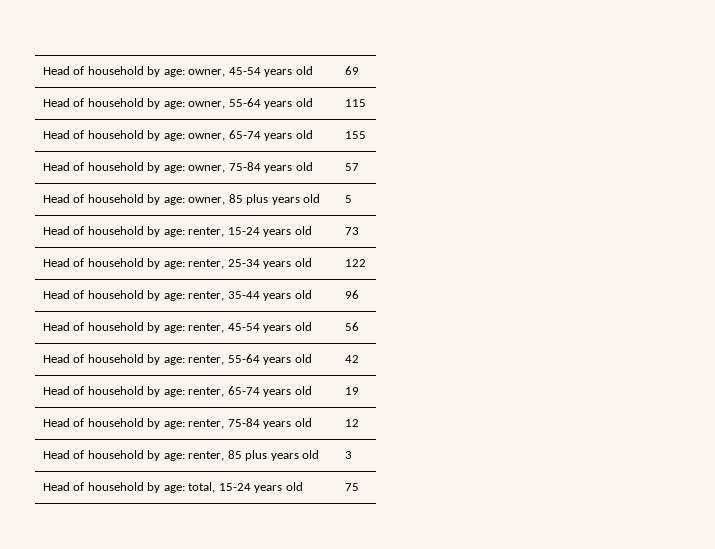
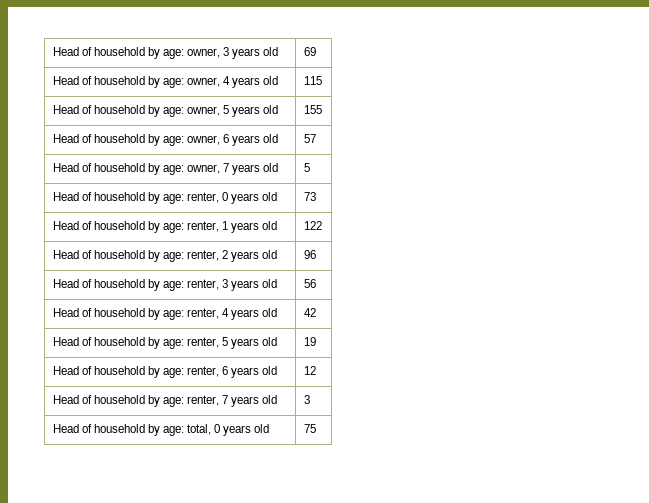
[42,66,261,77] Head of household by age: owner, 45-54 -> [52,47,230,59] Head of household by age: owner, 3
[228,98,261,107] 55-64 -> [223,76,231,85] 4
[228,130,261,139] 65-74 -> [223,105,230,114] 5
[228,162,261,171] 75-84 -> [223,134,230,143] 6
[228,194,269,205] 85 plus -> [223,163,230,172] 7
[227,227,260,235] 15-24 -> [222,192,229,201] 0
[227,259,260,267] 25-34 -> [222,221,229,230] 1
[227,291,260,299] 35-44 -> [222,250,229,259] 2
[227,323,260,331] 45-54 -> [222,279,229,288] 3
[227,354,260,363] 55-64 -> [222,308,230,317] 4
[227,386,260,395] 65-74 -> [222,337,229,346] 5
[227,418,260,427] 75-84 -> [222,366,229,375] 6
[227,450,268,461] 85 plus -> [222,395,229,404] 7
[218,483,251,491] 15-24 -> [214,424,221,433] 0

